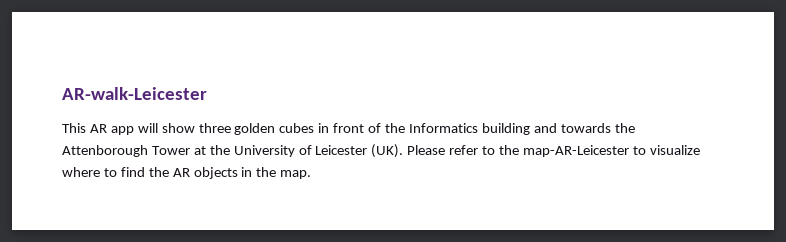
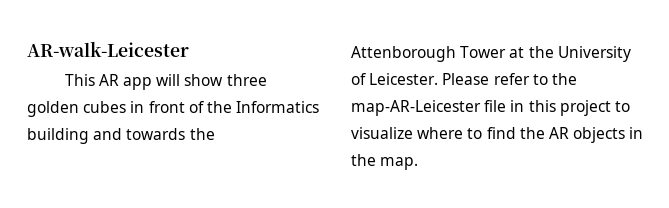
[315,144,404,158] Leicester (UK). -> [369,73,439,85] Leicester.
(629, 151) none -> [484,100,611,116] file in this project

